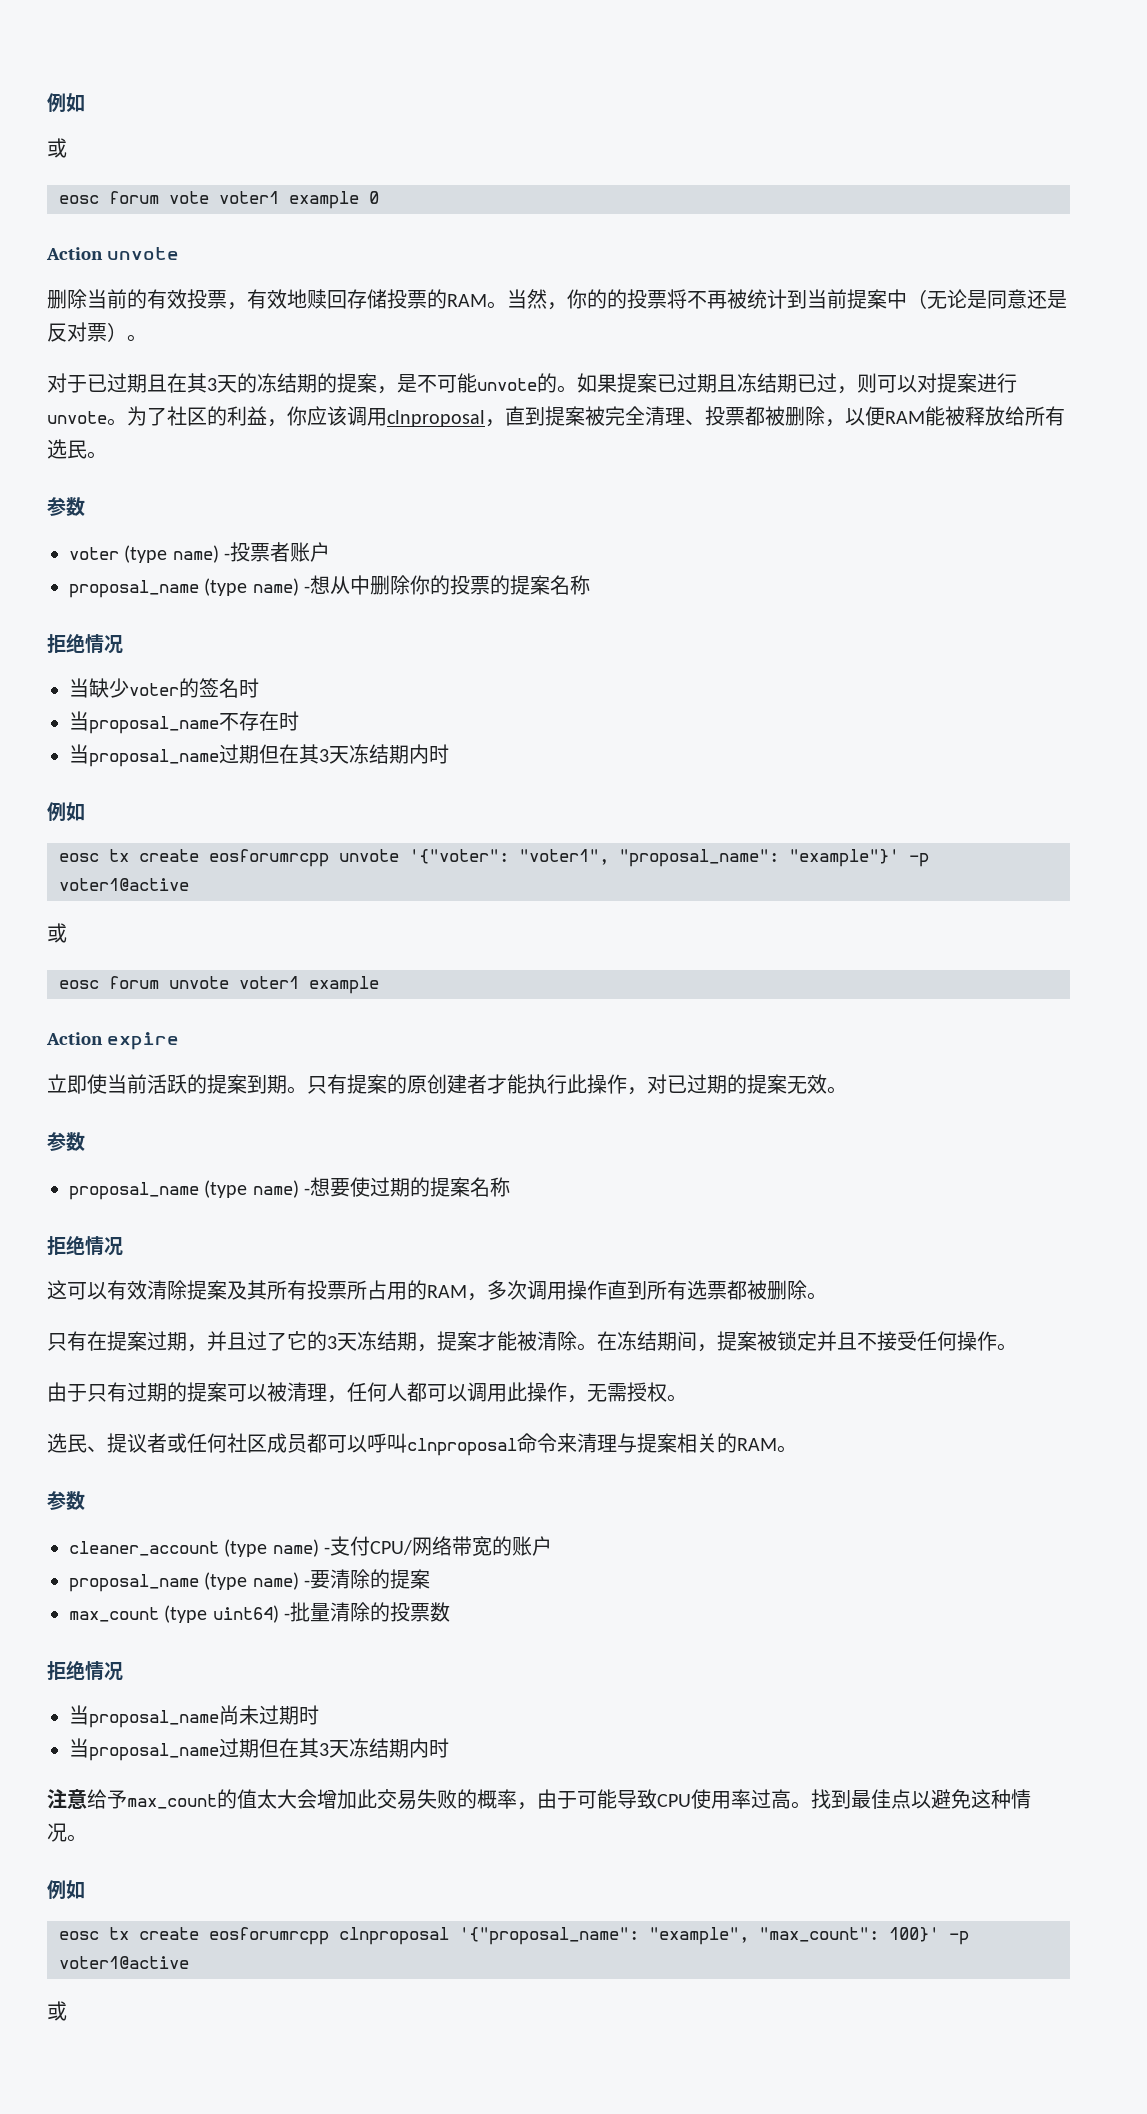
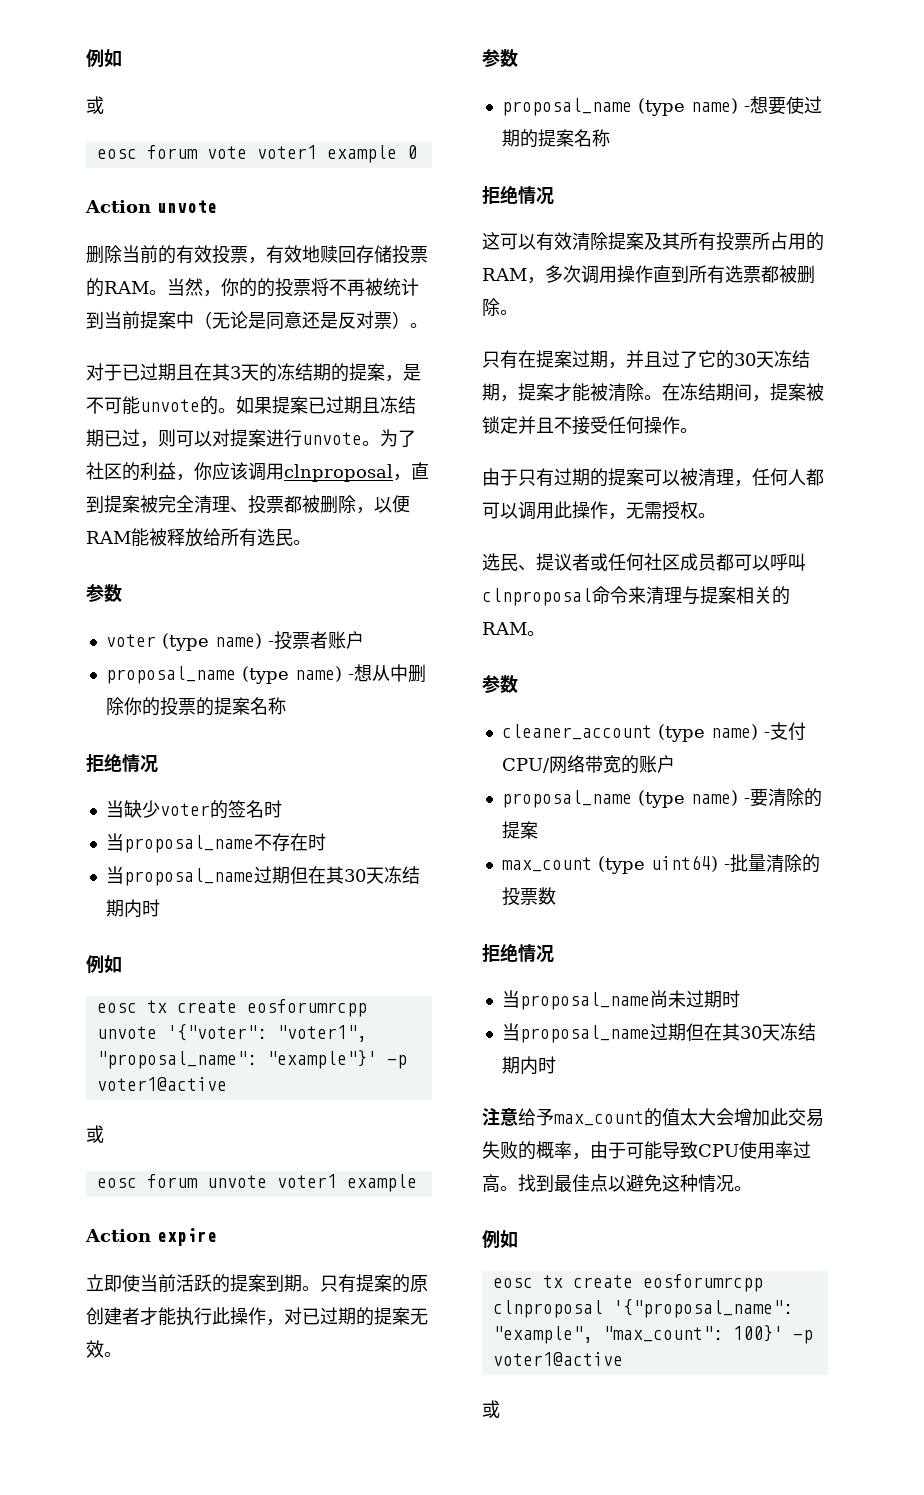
[319,749,329,762] 3 -> [343,869,366,882] 30
[327,1336,337,1349] 3 -> [734,353,756,366] 30
[319,1743,329,1756] 3 -> [739,1026,762,1039] 30

